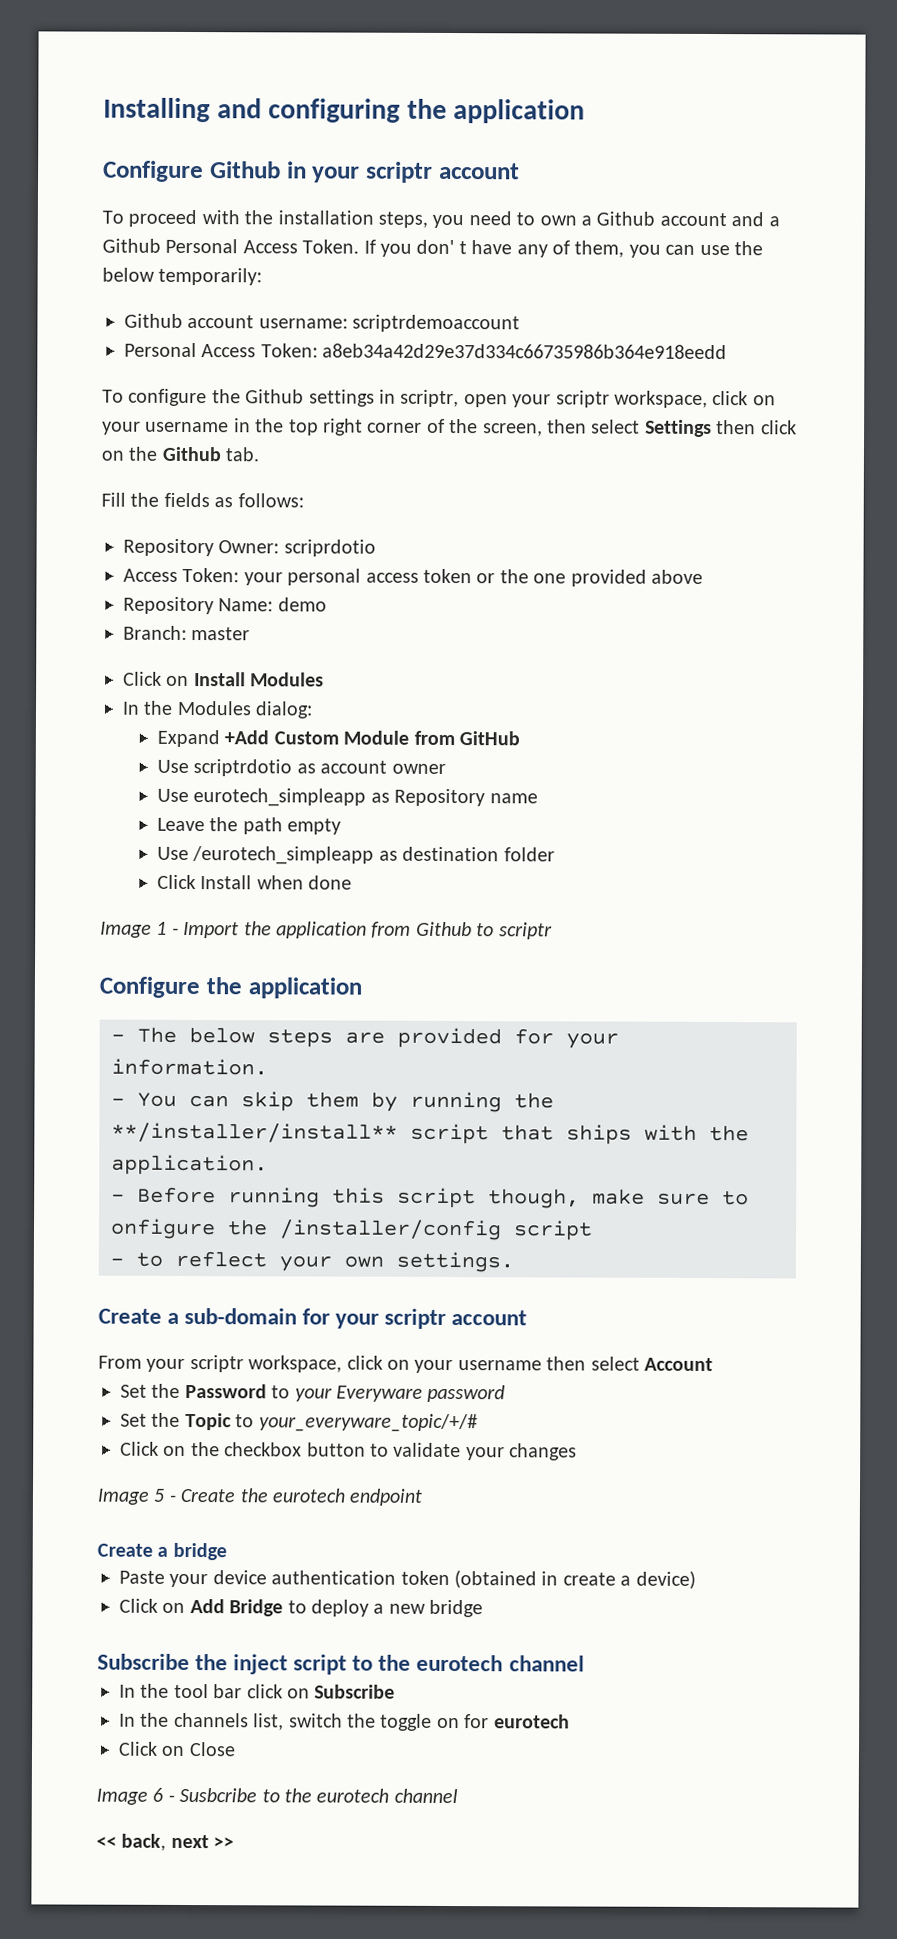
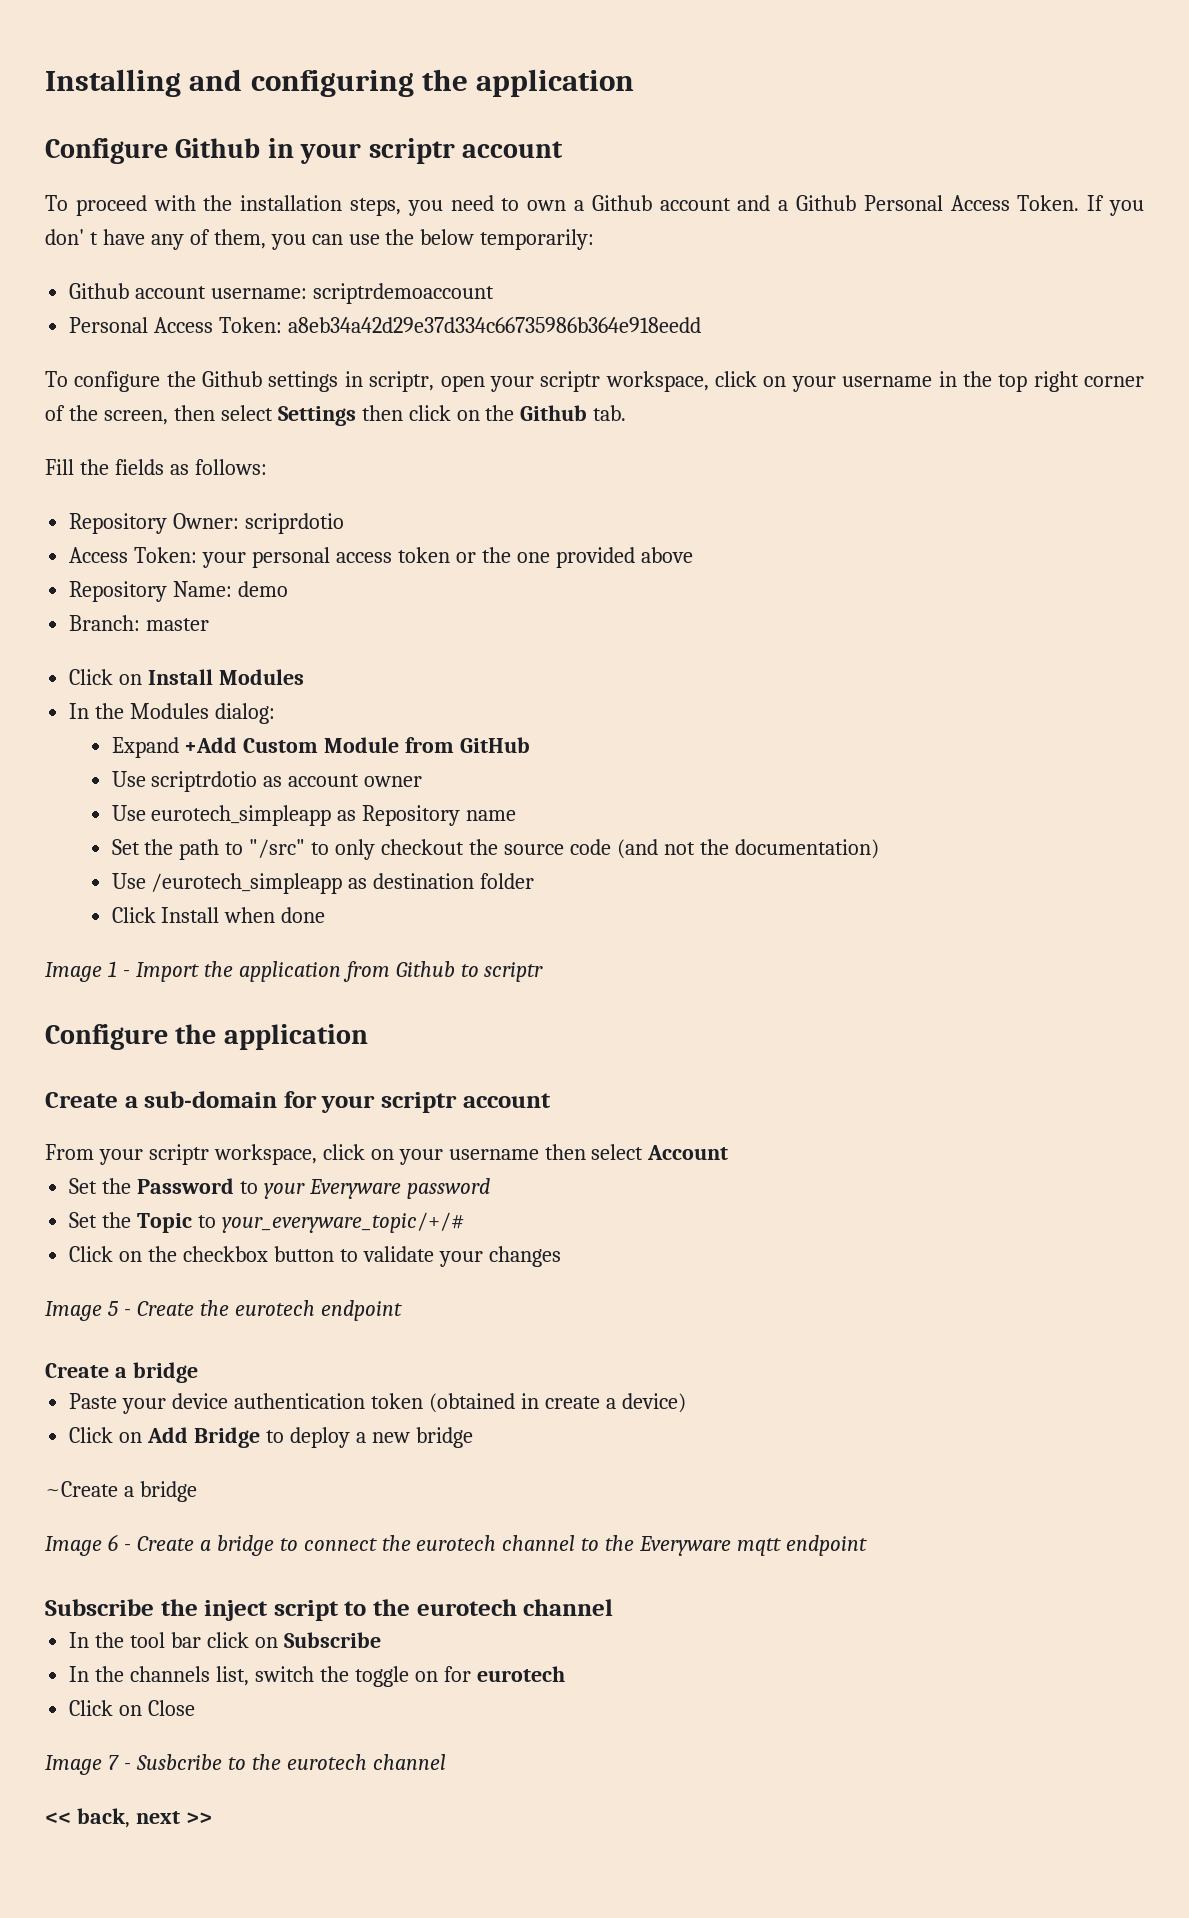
[157,817,206,832] Leave -> [111,839,140,855] Set
[287,818,342,835] empty -> [225,839,879,860] to "/src" to only checkout the source code (and not the documentation)
[111,1026,619,1049] [111,1058,268,1076] [111,1091,554,1113] [111,1122,749,1145] [111,1154,268,1176] [111,1186,749,1209] [110,1218,593,1241] [110,1250,514,1273] // - The below steps are provided for your information. // - You can skip them by running the **/installer/install** script that ships with the application. // - Before running this script though, make sure to onfigure the /installer/config script // - to reflect your own settings. -> (368, 1037) none
(484, 1608) none -> [45,1481,197,1502] [45,1534,868,1556] // ~Create a bridge // Image 6 - Create a bridge to connect the eurotech channel to the Everyware mqtt endpoint
[152,1787,164,1802] 6 -> [107,1755,119,1770] 7

